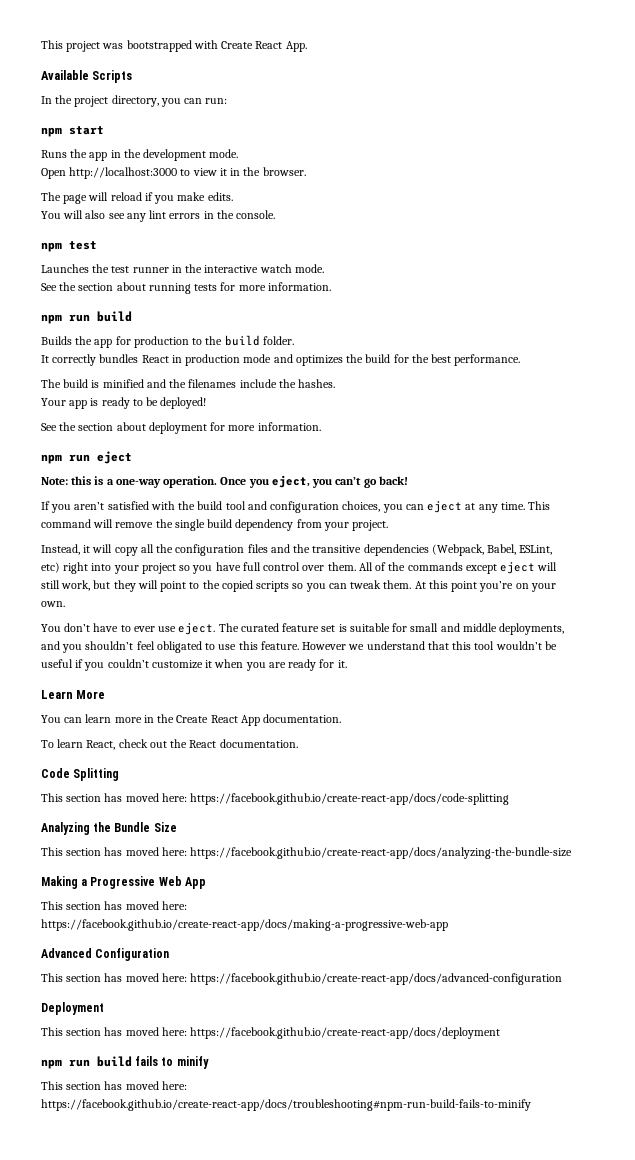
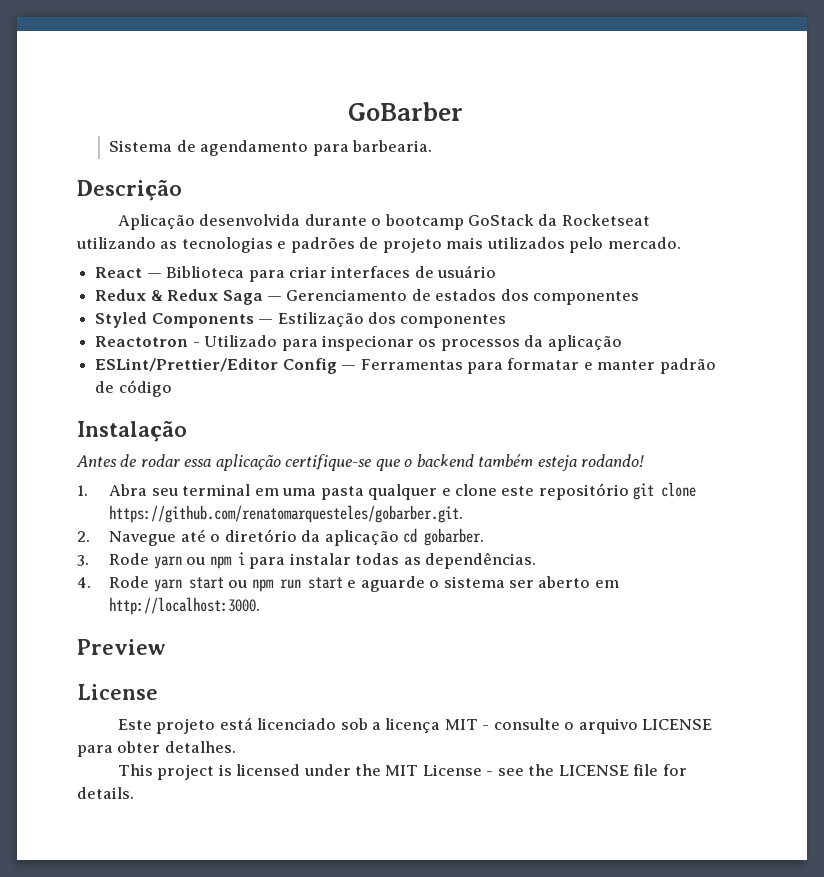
[41,40,307,52] [41,70,133,83] [41,95,228,107] [41,126,104,137] [41,149,239,161] [41,167,306,179] [41,192,233,204] [41,210,276,222] [41,241,97,252] [41,264,324,273] [41,282,331,294] [41,311,132,324] [41,335,294,348] [41,354,521,366] [41,379,336,388] [41,397,207,409] [41,422,321,434] [41,451,132,464] [41,475,408,488] [41,501,551,513] [41,519,389,531] [41,544,553,556] [41,562,558,574] [41,580,556,592] [41,601,65,607] [41,623,565,635] [41,641,557,653] [41,659,347,671] [41,690,106,699] [41,714,342,726] [41,739,298,750] [41,768,120,781] [41,793,510,805] [41,822,177,835] [41,847,573,859] [41,876,206,889] [41,901,187,910] [41,919,448,931] [41,948,170,961] [41,973,563,985] [41,1002,104,1015] [41,1027,501,1039] [41,1056,209,1069] [41,1081,187,1090] [41,1099,531,1111] This project was bootstrapped with Create React App. // Available Scripts // In the project directory, you can run: // npm start // Runs the app in the development mode. // Open http://localhost:3000 to view it in the browser. // The page will reload if you make edits. // You will also see any lint errors in the console. // npm test // Launches the test runner in the interactive watch mode. // See the section about running tests for more information. // npm run build // Builds the app for production to the build folder. // It correctly bundles React in production mode and optimizes the build for the best performance. // The build is minified and the filenames include the hashes. // Your app is ready to be deployed! // See the section about deployment for more information. // npm run eject // Note: this is a one-way operation. Once you eject, you can’t go back! // If you aren’t satisfied with the build tool and configuration choices, you can eject at any time. This command will remove the single build dependency from your project. // Instead, it will copy all the configuration files and the transitive dependencies (Webpack, Babel, ESLint, etc) right into your project so you have full control over them. All of the commands except eject will still work, but they will point to the copied scripts so you can tweak them. At this point you’re on your own. // You don’t have to ever use eject. The curated feature set is suitable for small and middle deployments, and you shouldn’t feel obligated to use this feature. However we understand that this tool wouldn’t be useful if you couldn’t customize it when you are ready for it. // Learn More // You can learn more in the Create React App documentation. // To learn React, check out the React documentation. // Code Splitting // This section has moved here: https://facebook.github.io/create-react-app/docs/code-splitting // Analyzing the Bundle Size // This section has moved here: https://facebook.github.io/create-react-app/docs/analyzing-the-bundle-size // Making a Progressive Web App // This section has moved here: https://facebook.github.io/create-react-app/docs/making-a-progressive-web-app // Advanced Configuration // This section has moved here: https://facebook.github.io/create-react-app/docs/advanced-configuration // Deployment // This section has moved here: https://facebook.github.io/create-react-app/docs/deployment // npm run build fails to minify // This section has moved here: https://facebook.github.io/create-react-app/docs/troubleshooting#npm-run-build-fails-to-minify -> [347,102,463,121] [109,140,433,156] [77,179,182,201] [117,214,650,230] [76,237,681,253] [95,265,497,282] [95,289,640,305] [95,312,507,328] [95,335,622,351] [95,358,716,374] [95,380,172,397] [77,420,187,442] [76,454,645,471] [77,482,697,500] [109,505,464,523] [77,528,485,546] [77,552,537,569] [77,576,619,592] [109,597,261,615] [77,639,166,655] [77,684,158,700] [117,717,713,734] [77,741,236,757] [117,764,687,780] [77,787,134,799] GoBarber // Sistema de agendamento para barbearia. // Descrição // Aplicação desenvolvida durante o bootcamp GoStack da Rocketseat utilizando as tecnologias e padrões de projeto mais utilizados pelo mercado. // React — Biblioteca para criar interfaces de usuário // Redux & Redux Saga — Gerenciamento de estados dos componentes // Styled Components — Estilização dos componentes // Reactotron - Utilizado para inspecionar os processos da aplicação // ESLint/Prettier/Editor Config — Ferramentas para formatar e manter padrão de código // Instalação // Antes de rodar essa aplicação certifique-se que o backend também esteja rodando! // 1. Abra seu terminal em uma pasta qualquer e clone este repositório git clone https://github.com/renatomarquesteles/gobarber.git. // 2. Navegue até o diretório da aplicação cd gobarber. // 3. Rode yarn ou npm i para instalar todas as dependências. // 4. Rode yarn start ou npm run start e aguarde o sistema ser aberto em http://localhost:3000. // Preview // License // Este projeto está licenciado sob a licença MIT - consulte o arquivo LICENSE para obter detalhes. // This project is licensed under the MIT License - see the LICENSE file for details.

